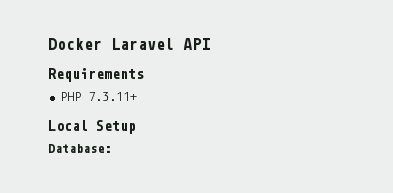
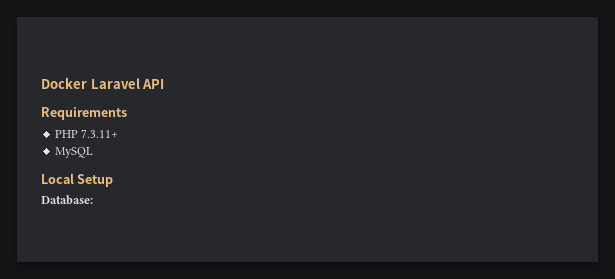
(137, 96) none -> [54,147,93,158] // MySQL

